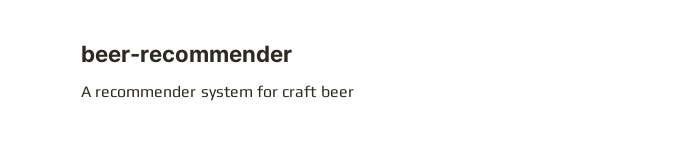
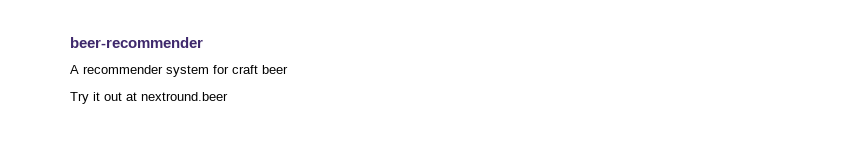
(354, 91) none -> [70,92,228,104] // Try it out at nextround.beer

